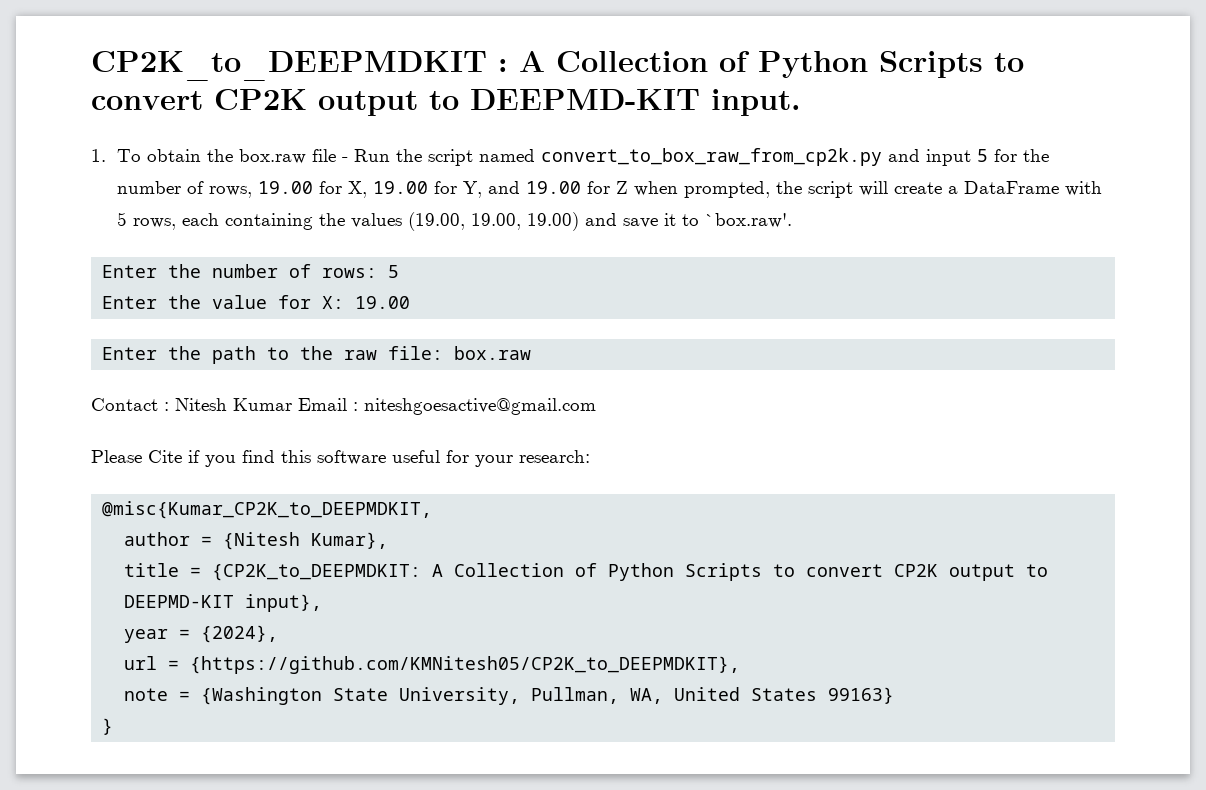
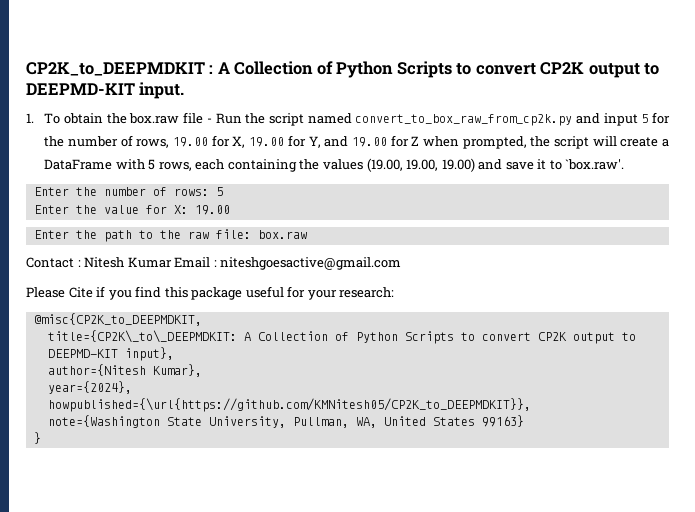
[317,450,386,465] software -> [191,287,243,300] package
[102,501,433,519] [124,532,389,550] [124,563,422,581] @misc{Kumar_CP2K_to_DEEPMDKIT, // author = {Nitesh Kumar}, // title = {CP2K_to_DEEPMDKIT: -> [33,313,202,326] [47,330,237,343] @misc{CP2K_to_DEEPMDKIT, // title={CP2K\_to\_DEEPMDKIT:
[124,625,279,643] [124,656,741,674] [124,687,323,705] year = {2024}, // url = {https://github.com/KMNitesh05/CP2K_to_DEEPMDKIT}, // note = {Washington -> [47,364,202,377] [47,381,132,394] [47,398,531,412] [47,415,160,428] author={Nitesh Kumar}, // year={2024}, // howpublished={\url{https://github.com/KMNitesh05/CP2K_to_DEEPMDKIT}}, // note={Washington

